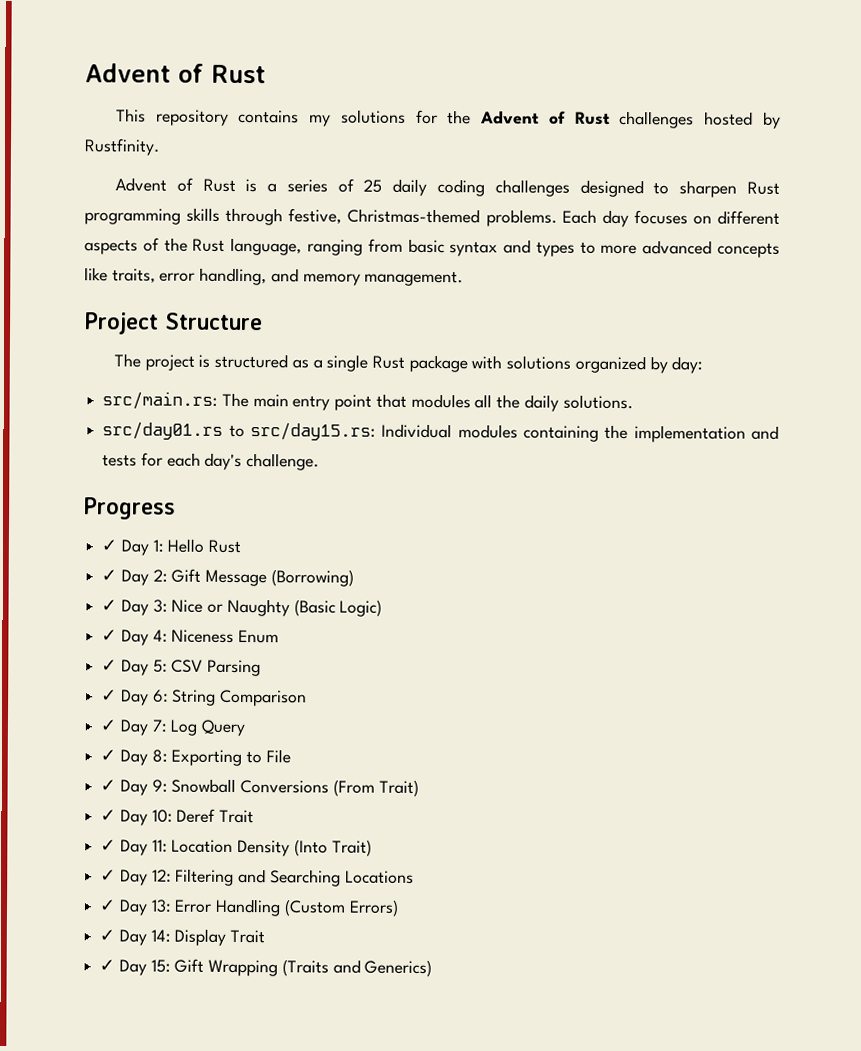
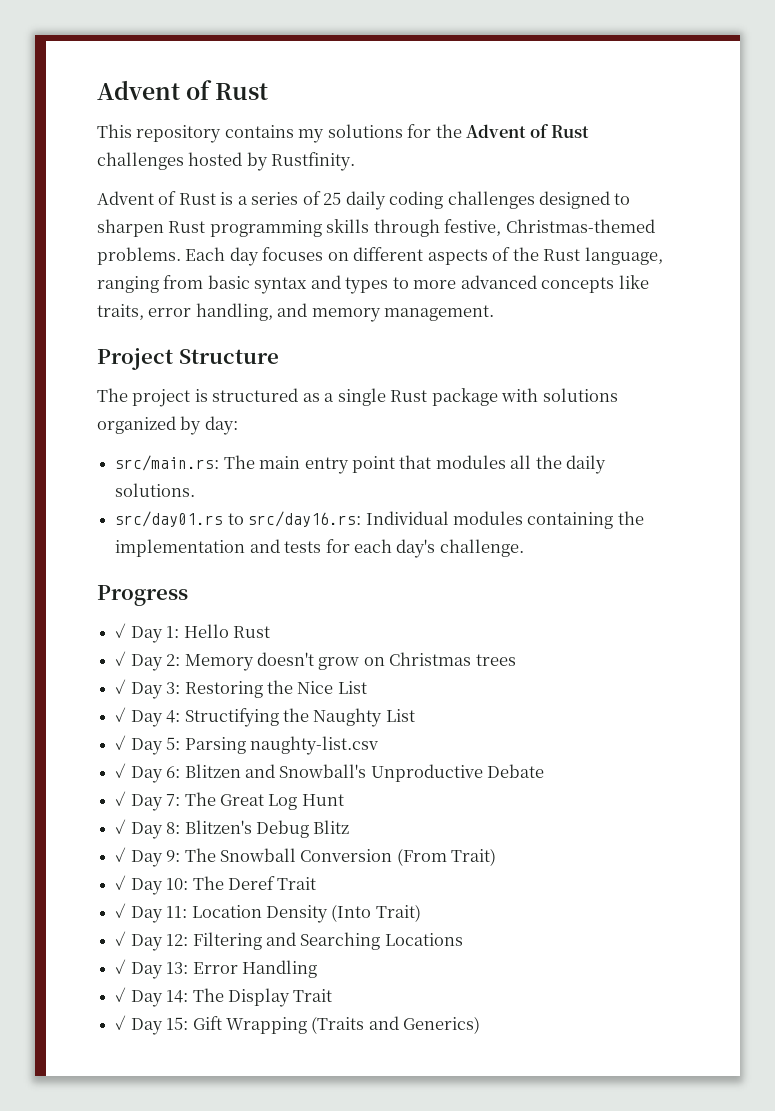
[249,422,376,441] src/day15.rs: -> [248,511,362,527] src/day16.rs:
[171,568,354,587] [101,598,383,617] Gift Message (Borrowing) // ✓ Day 3: Nice or Naughty (Basic Logic) -> [184,652,516,671] [115,679,367,699] Memory doesn't grow on Christmas trees // ✓ Day 3: Restoring the Nice List
[171,629,280,644] Niceness Enum -> [184,708,415,727] Structifying the Naughty List
[171,659,204,673] CSV -> (181, 743) none
(262, 668) none -> [249,736,378,755] naughty-list.csv
[172,689,308,707] String Comparison -> [184,764,545,782] Blitzen and Snowball's Unproductive Debate
[170,719,246,737] Log Query -> [184,792,344,810] The Great Log Hunt
[171,749,291,767] Exporting to File -> [184,820,350,838] Blitzen's Debug Blitz
[171,778,330,794] Snowball Conversions -> [184,848,393,862] The Snowball Conversion
(173, 816) none -> [192,876,224,890] The
[283,899,399,917] (Custom Errors) -> (317, 969) none
(171, 936) none -> [192,988,224,1002] The

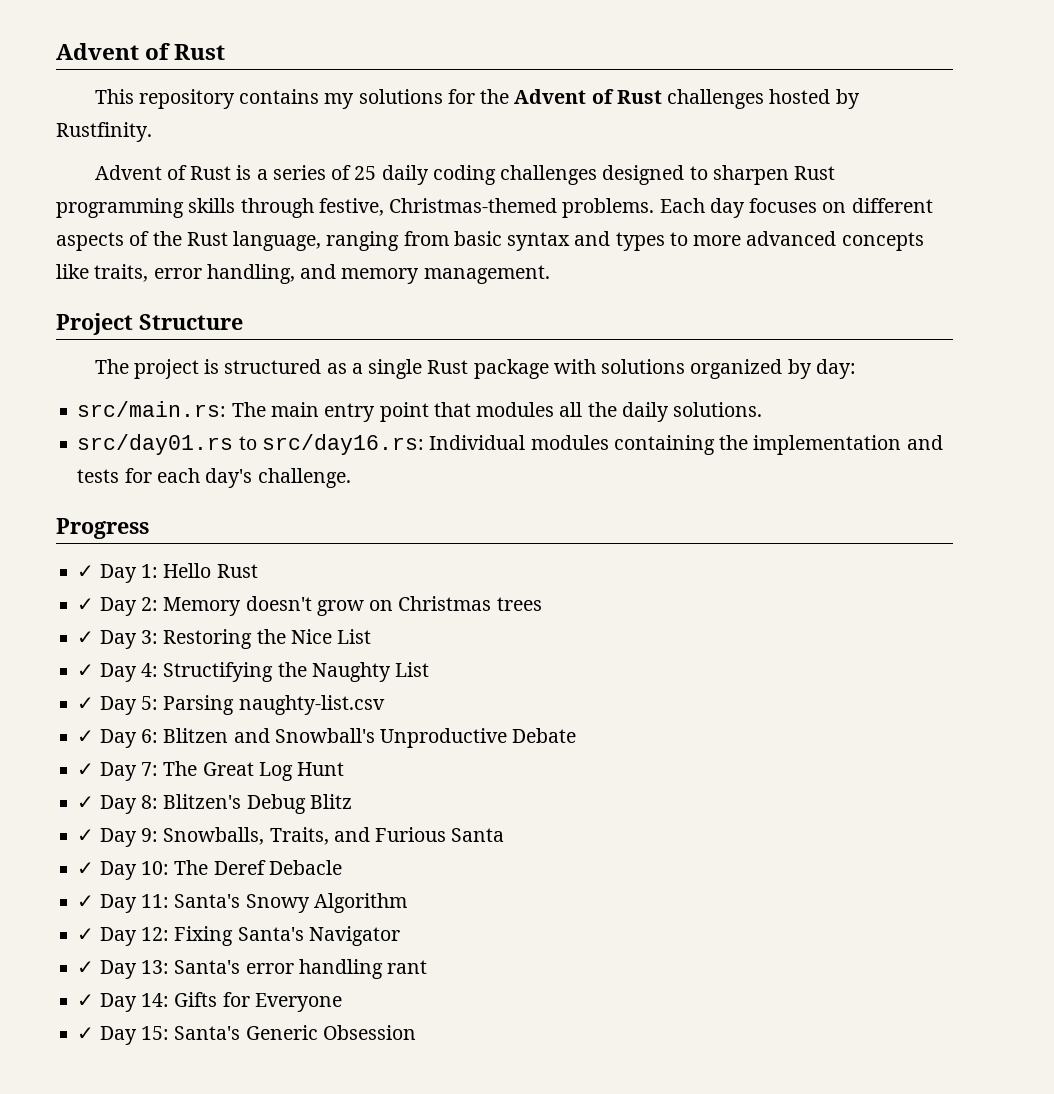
[184,848,497,866] The Snowball Conversion (From Trait) -> [163,827,505,845] Snowballs, Traits, and Furious Santa
[277,877,317,890] Trait -> [268,860,342,875] Debacle
[191,904,421,923] Location Density (Into Trait) -> [174,893,407,913] Santa's Snowy Algorithm
[192,932,463,950] Filtering and Searching Locations -> [174,926,400,946] Fixing Santa's Navigator
[192,960,317,978] Error Handling -> [174,959,428,979] Santa's error handling rant
[192,988,333,1007] The Display Trait -> [174,992,342,1012] Gifts for Everyone
[192,1016,481,1034] Gift Wrapping (Traits and Generics) -> [174,1025,416,1040] Santa's Generic Obsession

